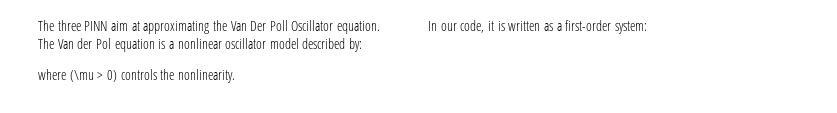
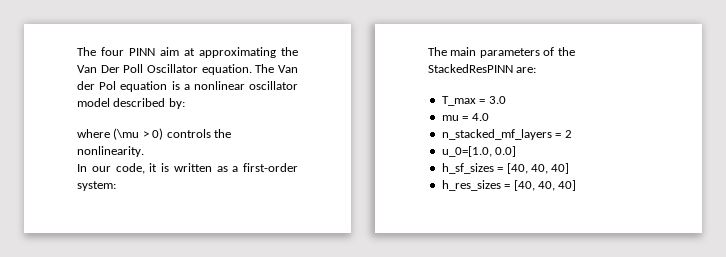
[38,20,81,31] The three -> [77,47,124,56] The four
(647, 27) none -> [428,47,575,58] [428,64,537,73] [441,96,506,106] [441,113,489,121] [441,129,572,140] [441,146,517,157] [441,163,570,174] [441,180,577,191] // The main parameters of the StackedResPINN are: // T_max = 3.0 // mu = 4.0 // n_stacked_mf_layers = 2 // u_0=[1.0, 0.0] // h_sf_sizes = [40, 40, 40] // h_res_sizes = [40, 40, 40]

